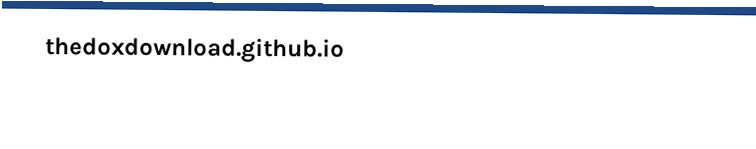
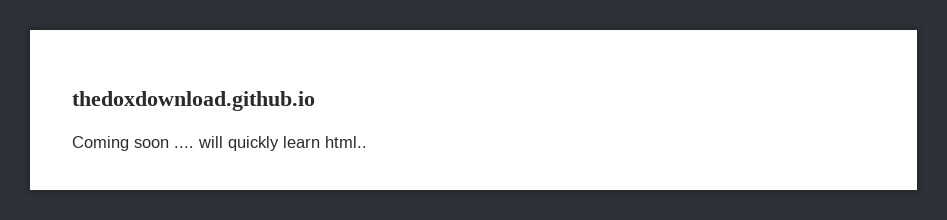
(345, 49) none -> [72,136,367,151] // Coming soon .... will quickly learn html..

